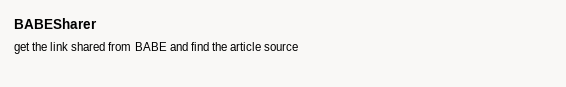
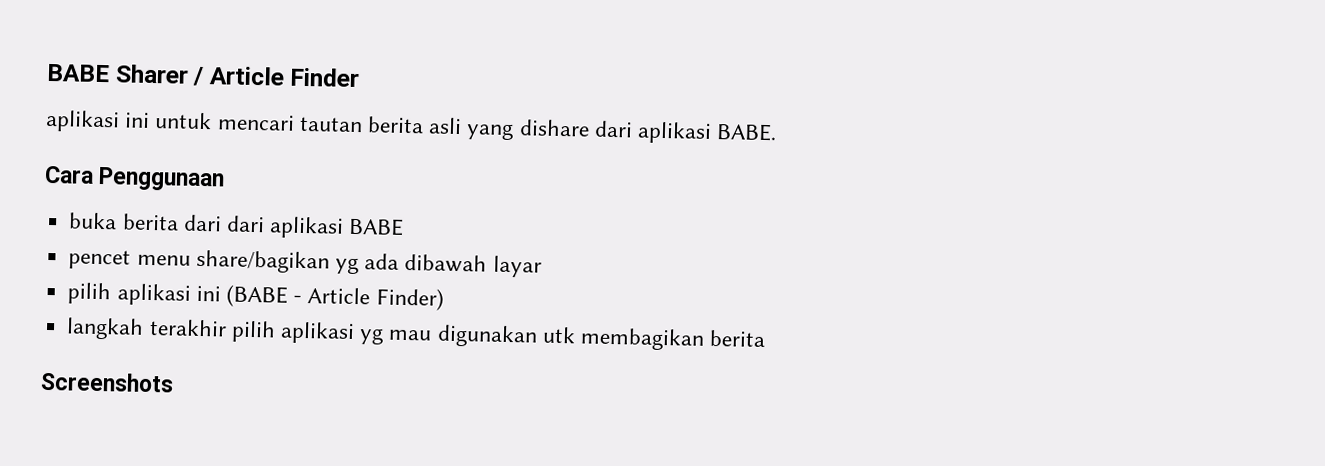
[14,18,97,29] [14,42,299,54] BABESharer // get the link shared from BABE and find the article source -> [46,63,361,88] [45,109,778,144] [44,165,226,192] [68,212,405,239] [68,249,542,278] [67,282,444,311] [66,317,767,351] [40,371,174,393] BABE Sharer / Article Finder // aplikasi ini untuk mencari tautan berita asli yang dishare dari aplikasi BABE. // Cara Penggunaan // buka berita dari dari aplikasi BABE // pencet menu share/bagikan yg ada dibawah layar // pilih aplikasi ini (BABE - Article Finder) // langkah terakhir pilih aplikasi yg mau digunakan utk membagikan berita // Screenshots

